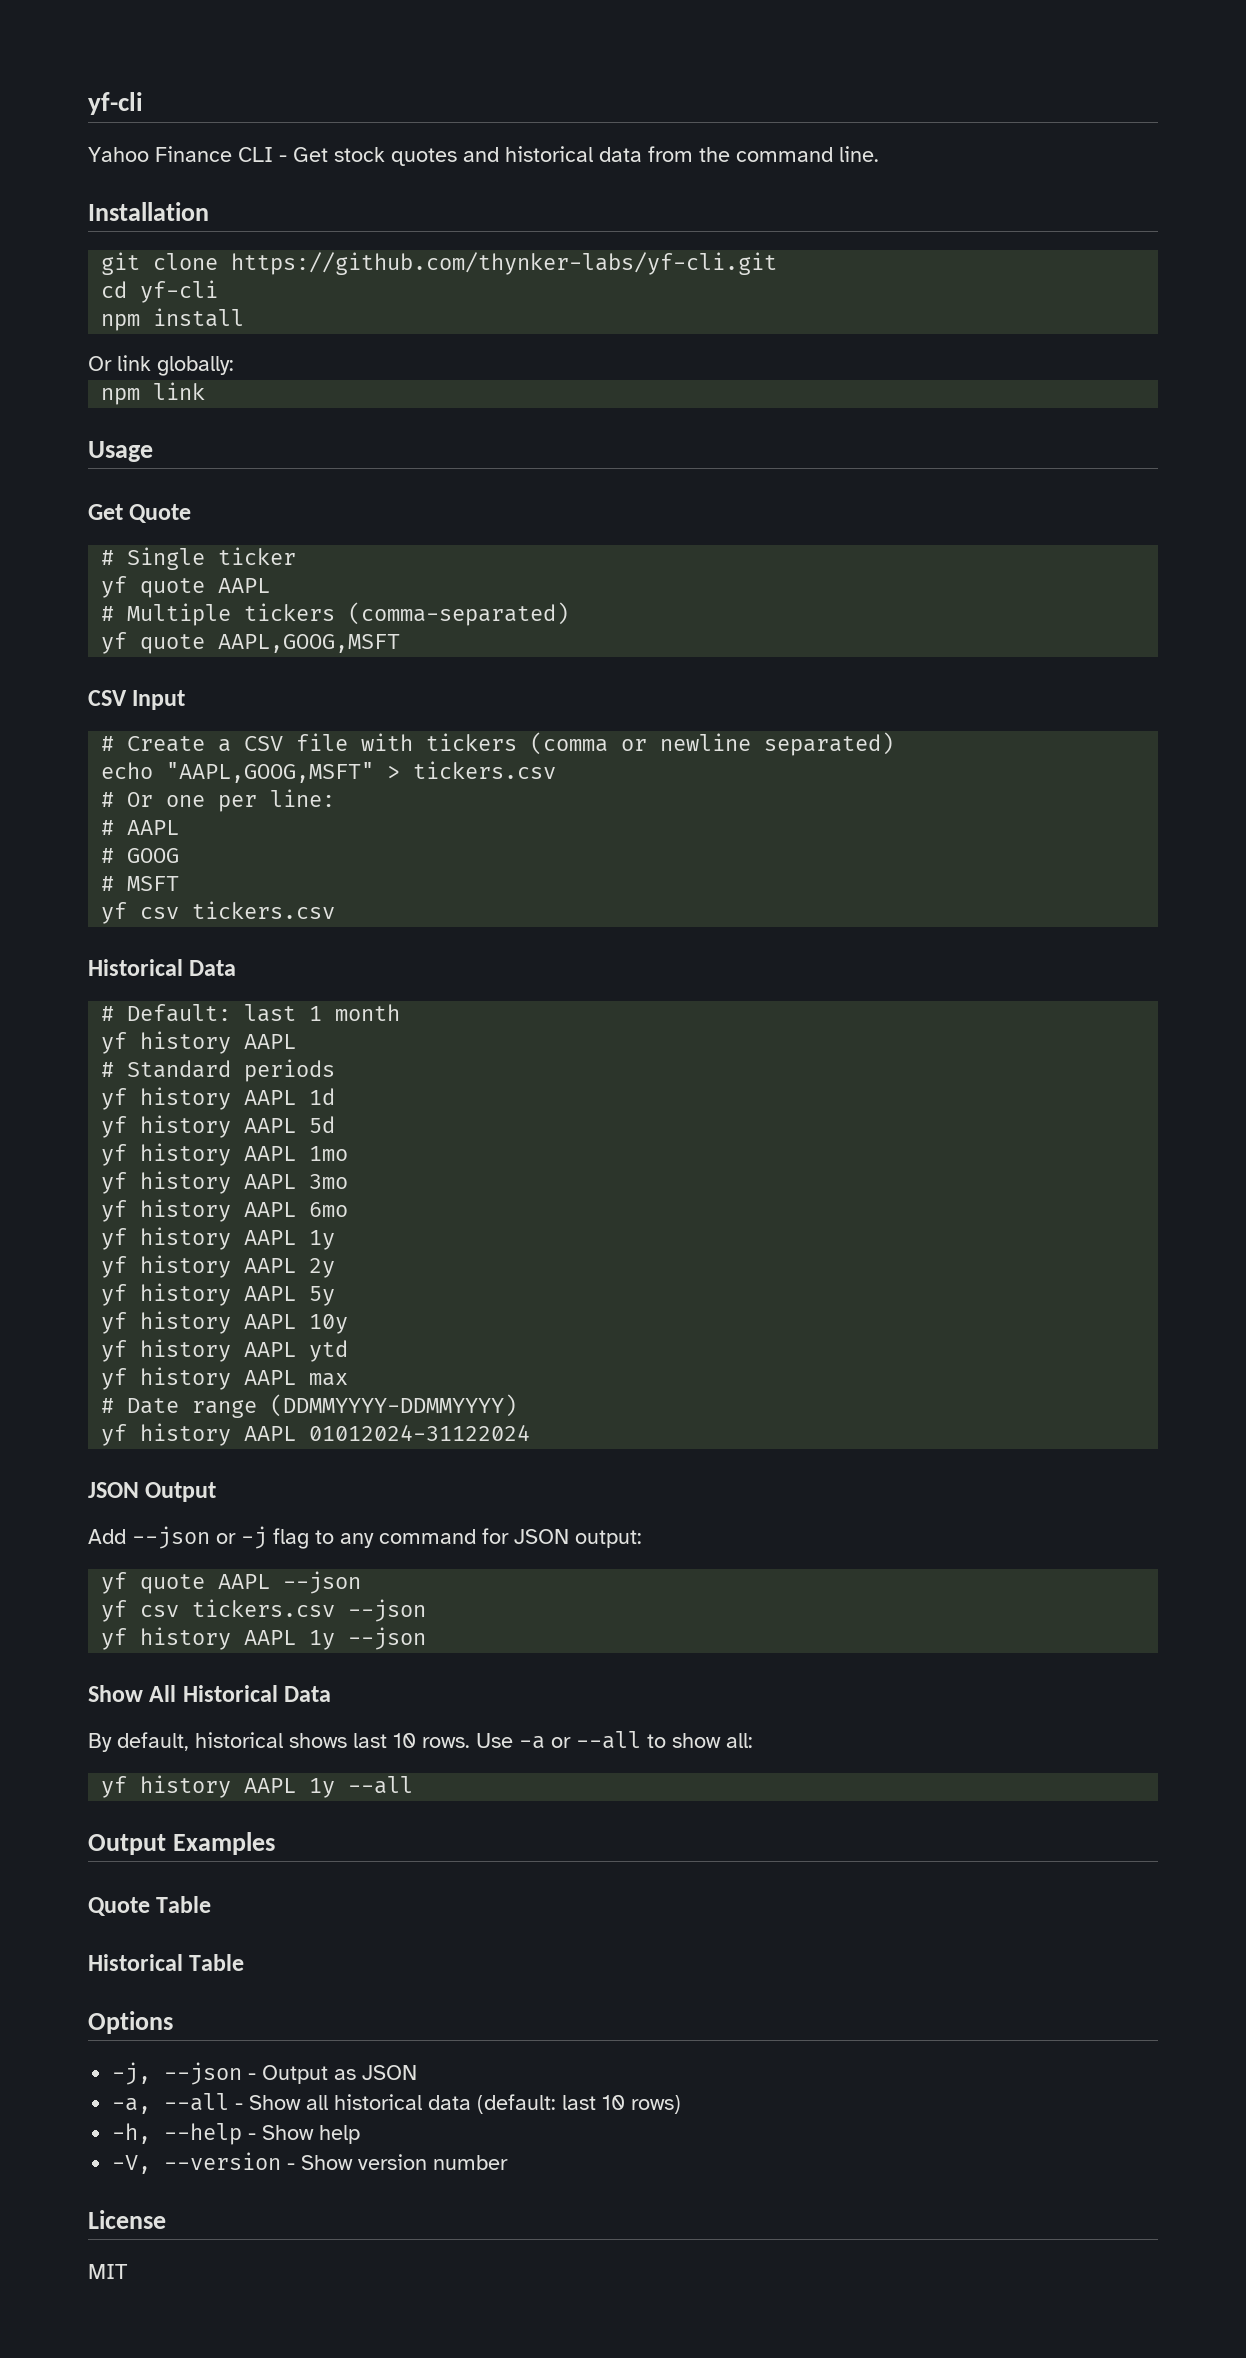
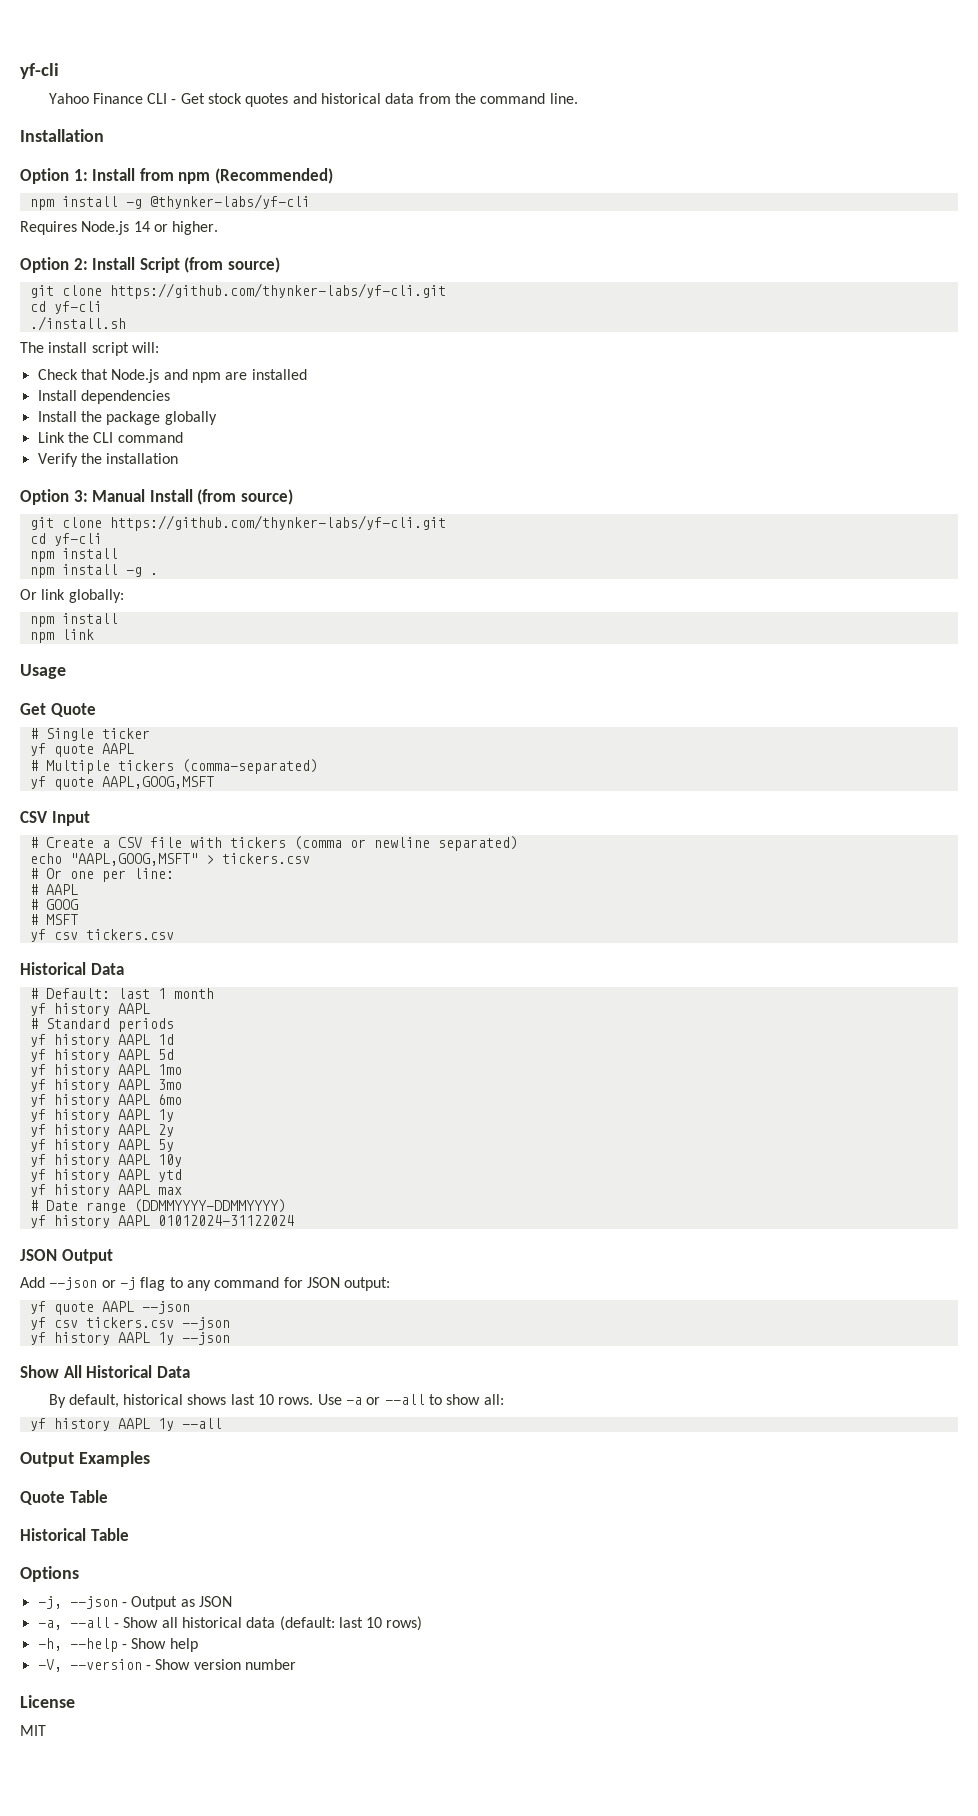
(209, 211) none -> [20,168,333,184] [29,194,310,210] [20,221,219,235] [20,257,280,273] [29,283,446,299] [29,301,102,314] [29,316,126,331] [20,342,159,356] [37,369,307,383] [37,390,170,404] [37,411,217,425] [37,432,183,443] [37,453,179,467] [20,489,293,505] // Option 1: Install from npm (Recommended) // npm install -g @thynker-labs/yf-cli // Requires Node.js 14 or higher. // Option 2: Install Script (from source) // git clone https://github.com/thynker-labs/yf-cli.git // cd yf-cli // ./install.sh // The install script will: // Check that Node.js and npm are installed // Install dependencies // Install the package globally // Link the CLI command // Verify the installation // Option 3: Manual Install (from source)
(245, 317) none -> [29,564,158,578] // npm install -g .
(234, 366) none -> [29,613,118,627] // npm install

